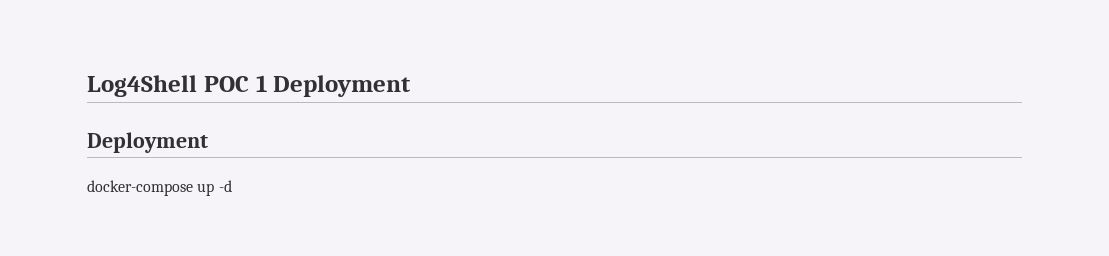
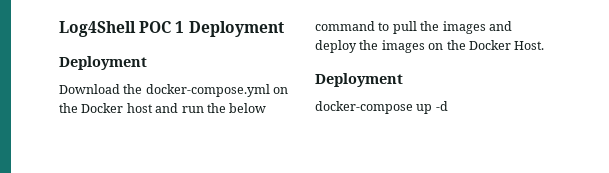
(208, 142) none -> [59,84,289,97] [59,103,267,113] [315,21,512,34] [315,40,545,53] [315,73,403,87] // Download the docker-compose.yml on the Docker host and run the below command to pull the images and deploy the images on the Docker Host. // Deployment

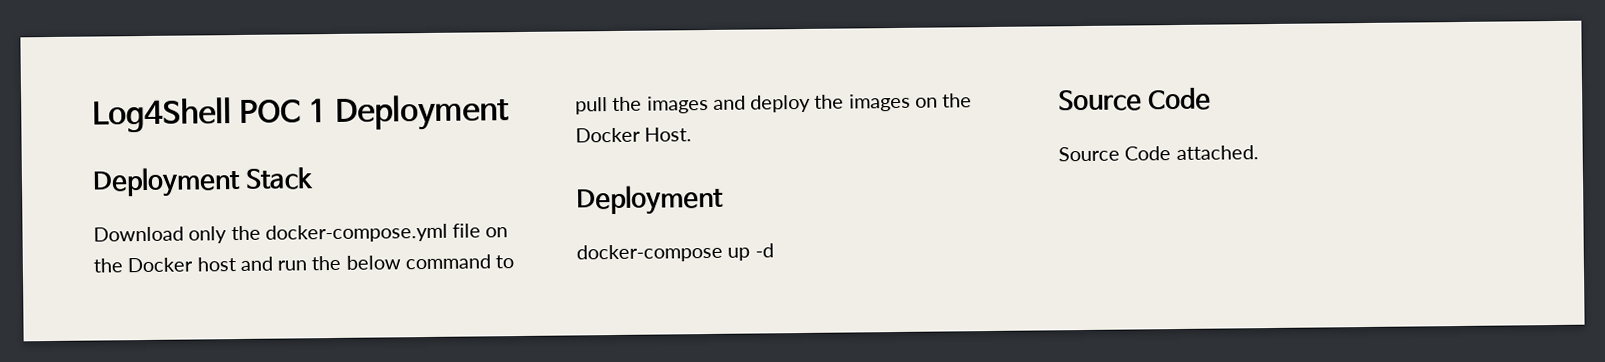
(147, 63) none -> [245,167,315,190] Stack
(120, 89) none -> [188,226,228,244] only
(270, 90) none -> [452,223,482,238] file
(448, 106) none -> [1058,87,1212,112] [1058,145,1259,162] // Source Code // Source Code attached.

